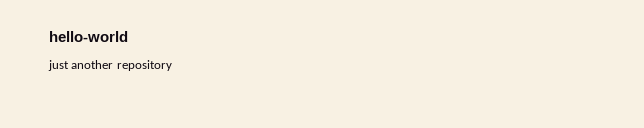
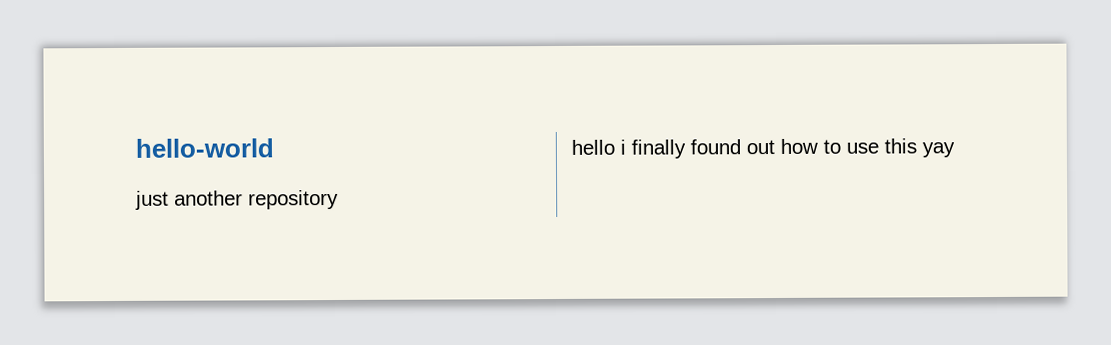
(172, 65) none -> [571,138,955,159] // hello i finally found out how to use this yay

